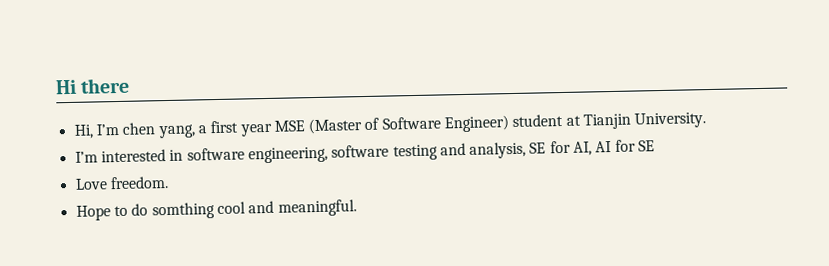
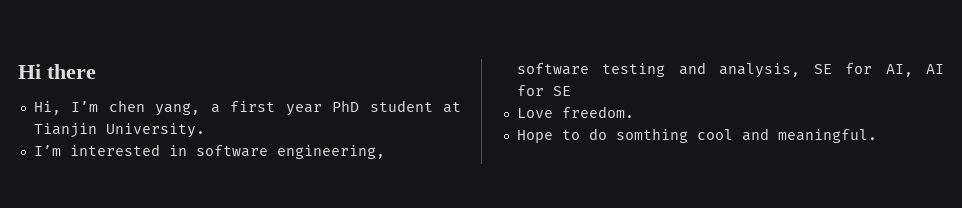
[273,115,510,135] MSE (Master of Software Engineer) -> [332,100,360,112] PhD

